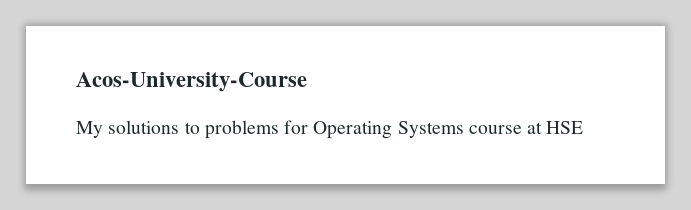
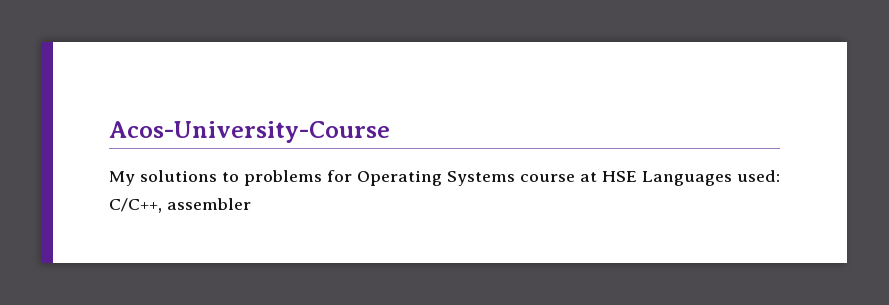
(584, 127) none -> [642,170,780,186] [109,198,251,213] Languages used: C/C++, assembler

